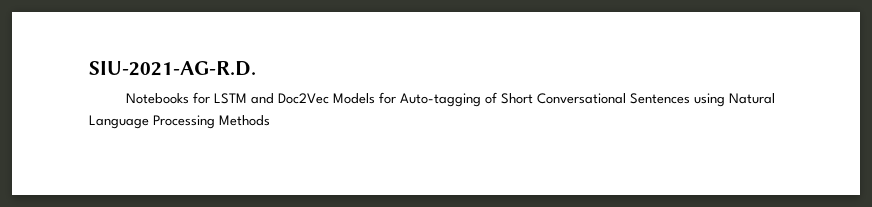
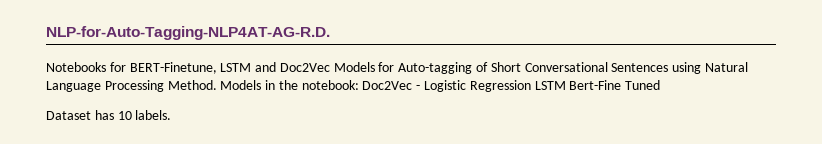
[89,61,256,76] SIU-2021-AG-R.D. -> [46,26,330,40] NLP-for-Auto-Tagging-NLP4AT-AG-R.D.
(210, 98) none -> [129,62,217,74] BERT-Finetune,
[219,115,270,126] Methods -> [167,80,661,92] [46,110,172,120] Method. Models in the notebook: Doc2Vec - Logistic Regression LSTM Bert-Fine Tuned // Dataset has 10 labels.

